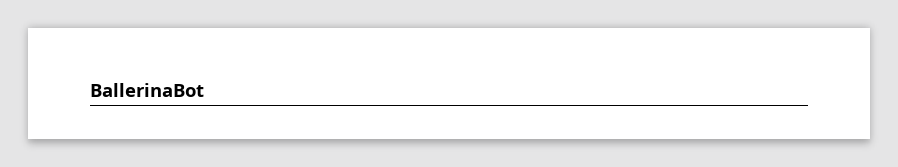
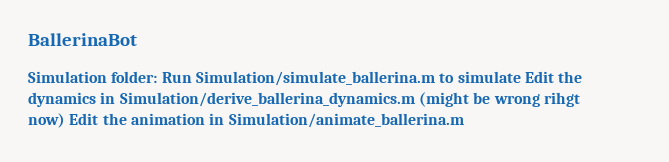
(204, 90) none -> [28,71,583,86] [28,92,580,107] [28,113,464,128] // Simulation folder: Run Simulation/simulate_ballerina.m to simulate Edit the dynamics in Simulation/derive_ballerina_dynamics.m (might be wrong rihgt now) Edit the animation in Simulation/animate_ballerina.m

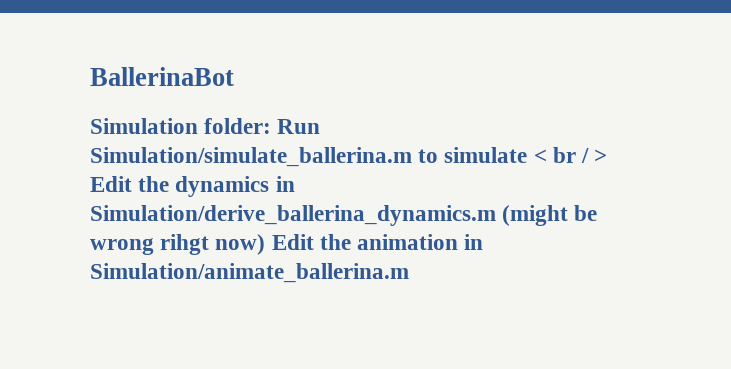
(521, 77) none -> [533,147,608,163] < br / >

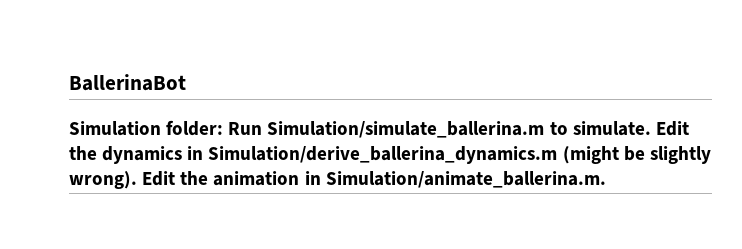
[444,147,608,163] simulate < br / > -> [572,121,651,136] simulate.
[90,234,266,255] wrong rihgt now) -> [649,146,711,164] [69,171,137,189] slightly wrong).
[90,263,409,283] Simulation/animate_ballerina.m -> [325,171,606,188] Simulation/animate_ballerina.m.

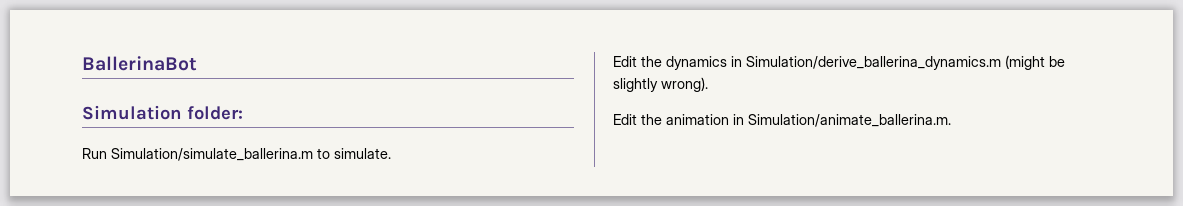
(224, 128) none -> (243, 113) //
(651, 128) none -> (391, 153) //
(137, 180) none -> (708, 84) //

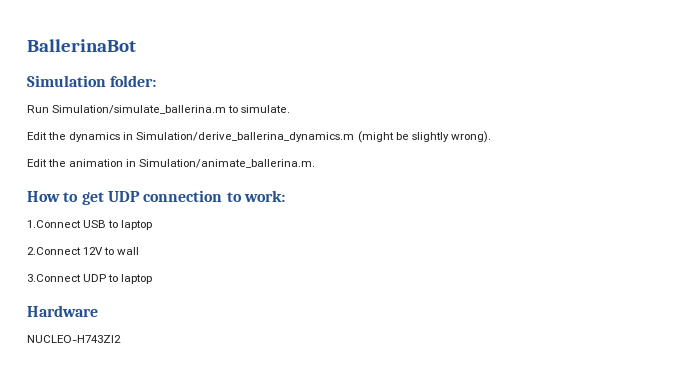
(951, 120) none -> [27,190,285,205] [27,220,153,230] [27,247,140,255] [27,274,153,284] [27,305,98,317] [27,335,121,343] // How to get UDP connection to work: // 1.Connect USB to laptop // 2.Connect 12V to wall // 3.Connect UDP to laptop // Hardware // NUCLEO-H743ZI2

